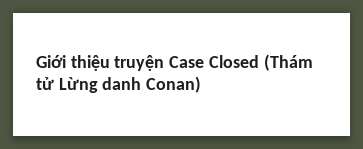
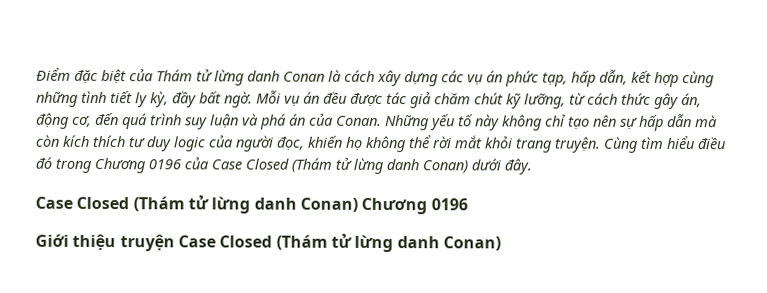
(36, 61) none -> [36,67,714,88] [36,90,702,110] [36,112,717,131] [35,134,726,153] [35,156,532,175] [35,195,468,215] Điểm đặc biệt của Thám tử lừng danh Conan là cách xây dựng các vụ án phức tạp, hấp dẫn, kết hợp cùng những tình tiết ly kỳ, đầy bất ngờ. Mỗi vụ án đều được tác giả chăm chút kỹ lưỡng, từ cách thức gây án, động cơ, đến quá trình suy luận và phá án của Conan. Những yếu tố này không chỉ tạo nên sự hấp dẫn mà còn kích thích tư duy logic của người đọc, khiến họ không thể rời mắt khỏi trang truyện. Cùng tìm hiểu điều đó trong Chương 0196 của Case Closed (Thám tử lừng danh Conan) dưới đây. // Case Closed (Thám tử lừng danh Conan) Chương 0196 //
[58,77,98,93] Lừng -> [354,234,394,253] lừng

